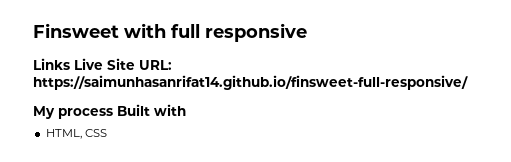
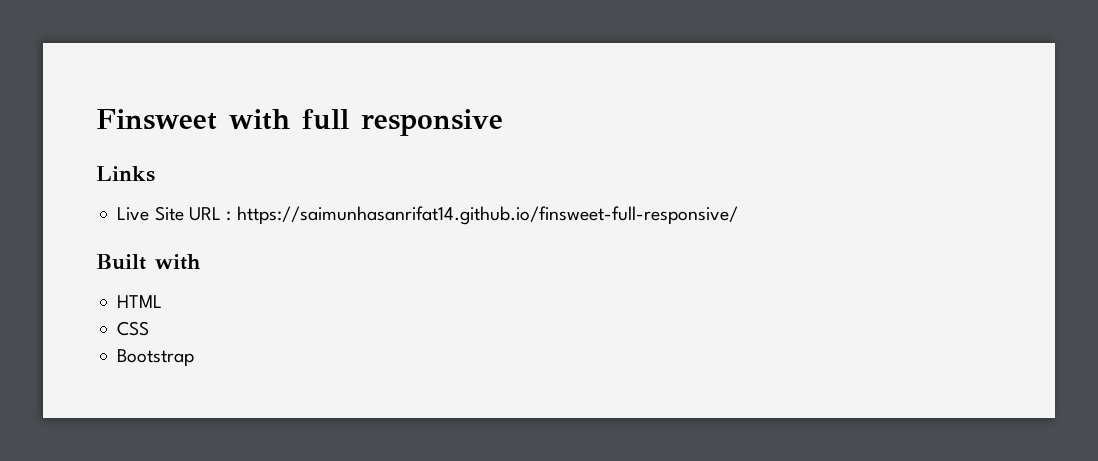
(70, 64) none -> (155, 174) //
[139,60,172,70] URL: -> [188,207,232,221] URL :
[33,106,113,119] My process -> (738, 215) none
[45,129,82,139] HTML, -> [117,295,163,308] HTML //
(107, 133) none -> [117,349,195,367] // Bootstrap

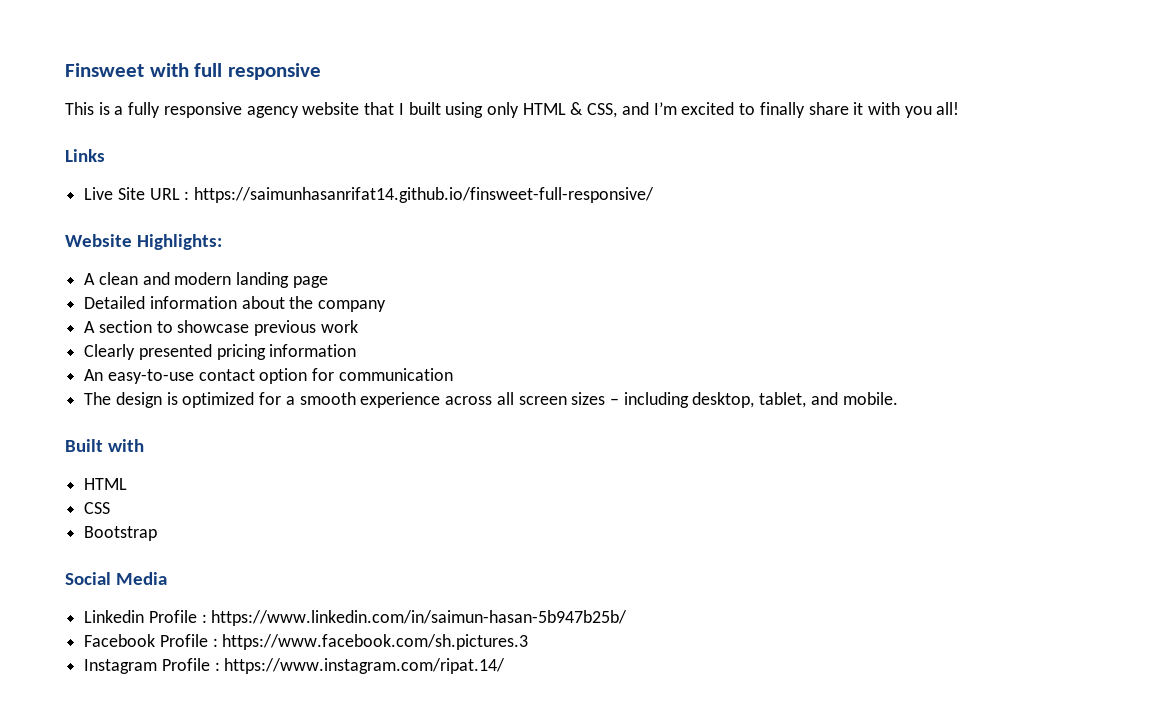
(503, 122) none -> [65,102,960,118] // This is a fully responsive agency website that I built using only HTML & CSS, and I’m excited to finally share it with you all!
(738, 215) none -> [65,234,222,250] [84,272,328,288] [84,296,387,312] [84,320,358,336] [84,344,357,360] [84,368,453,384] [84,392,898,408] // Website Highlights: // A clean and modern landing page // Detailed information about the company // A section to showcase previous work // Clearly presented pricing information // An easy-to-use contact option for communication // The design is optimized for a smooth experience across all screen sizes – including desktop, tablet, and mobile.
(195, 358) none -> [65,572,167,585] [84,610,628,626] [84,634,529,650] [84,658,506,674] // Social Media // Linkedin Profile : https://www.linkedin.com/in/saimun-hasan-5b947b25b/ // Facebook Profile : https://www.facebook.com/sh.pictures.3 // Instagram Profile : https://www.instagram.com/ripat.14/

